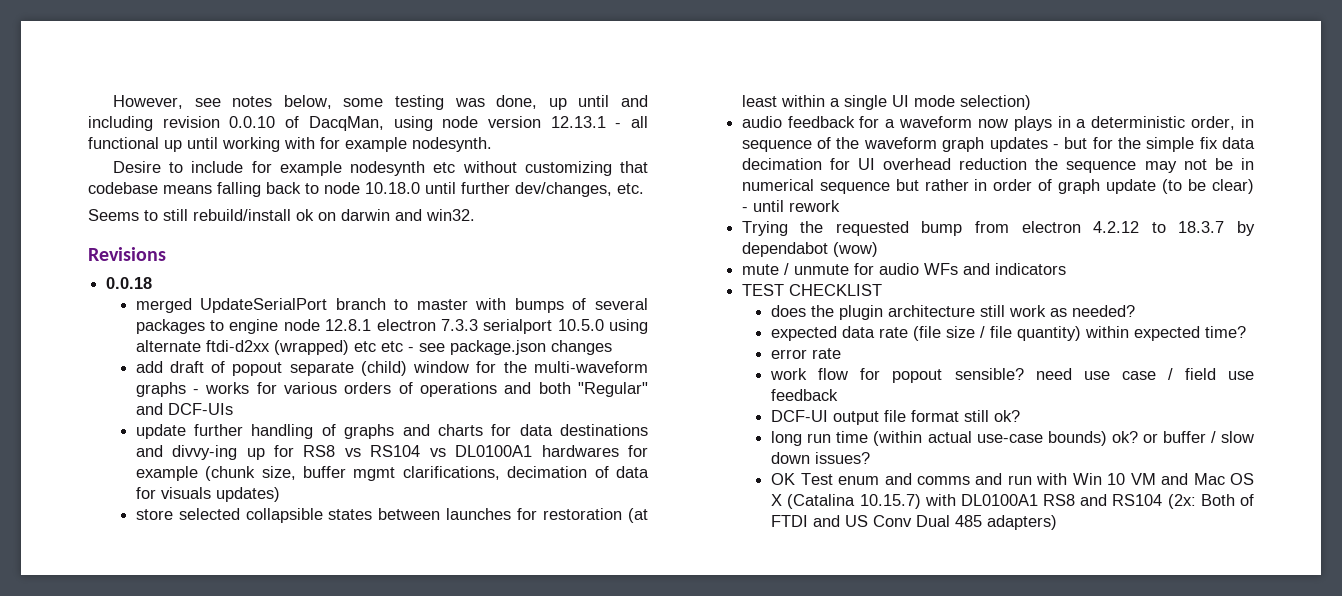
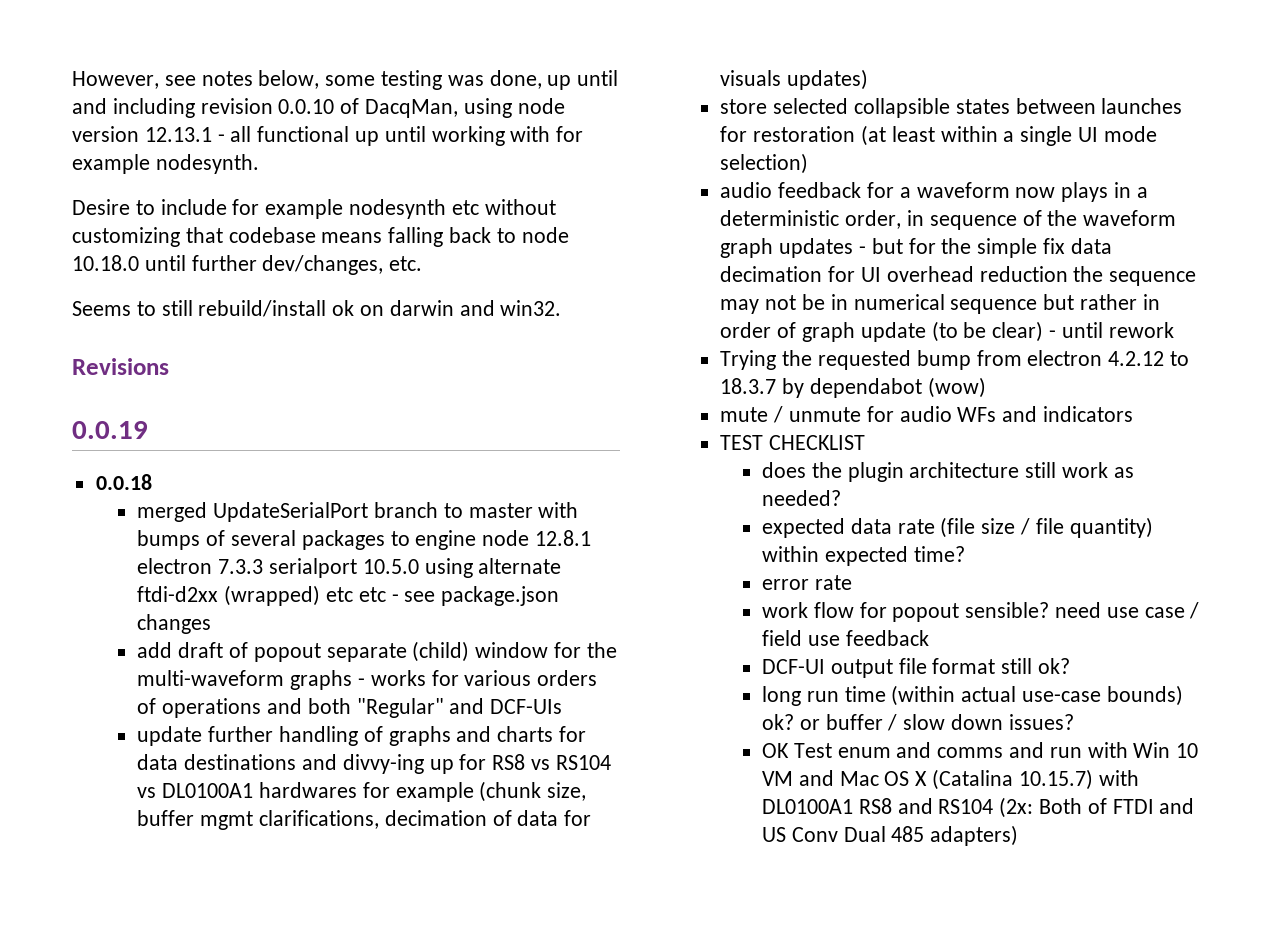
(166, 254) none -> [72,421,148,439] // 0.0.19

